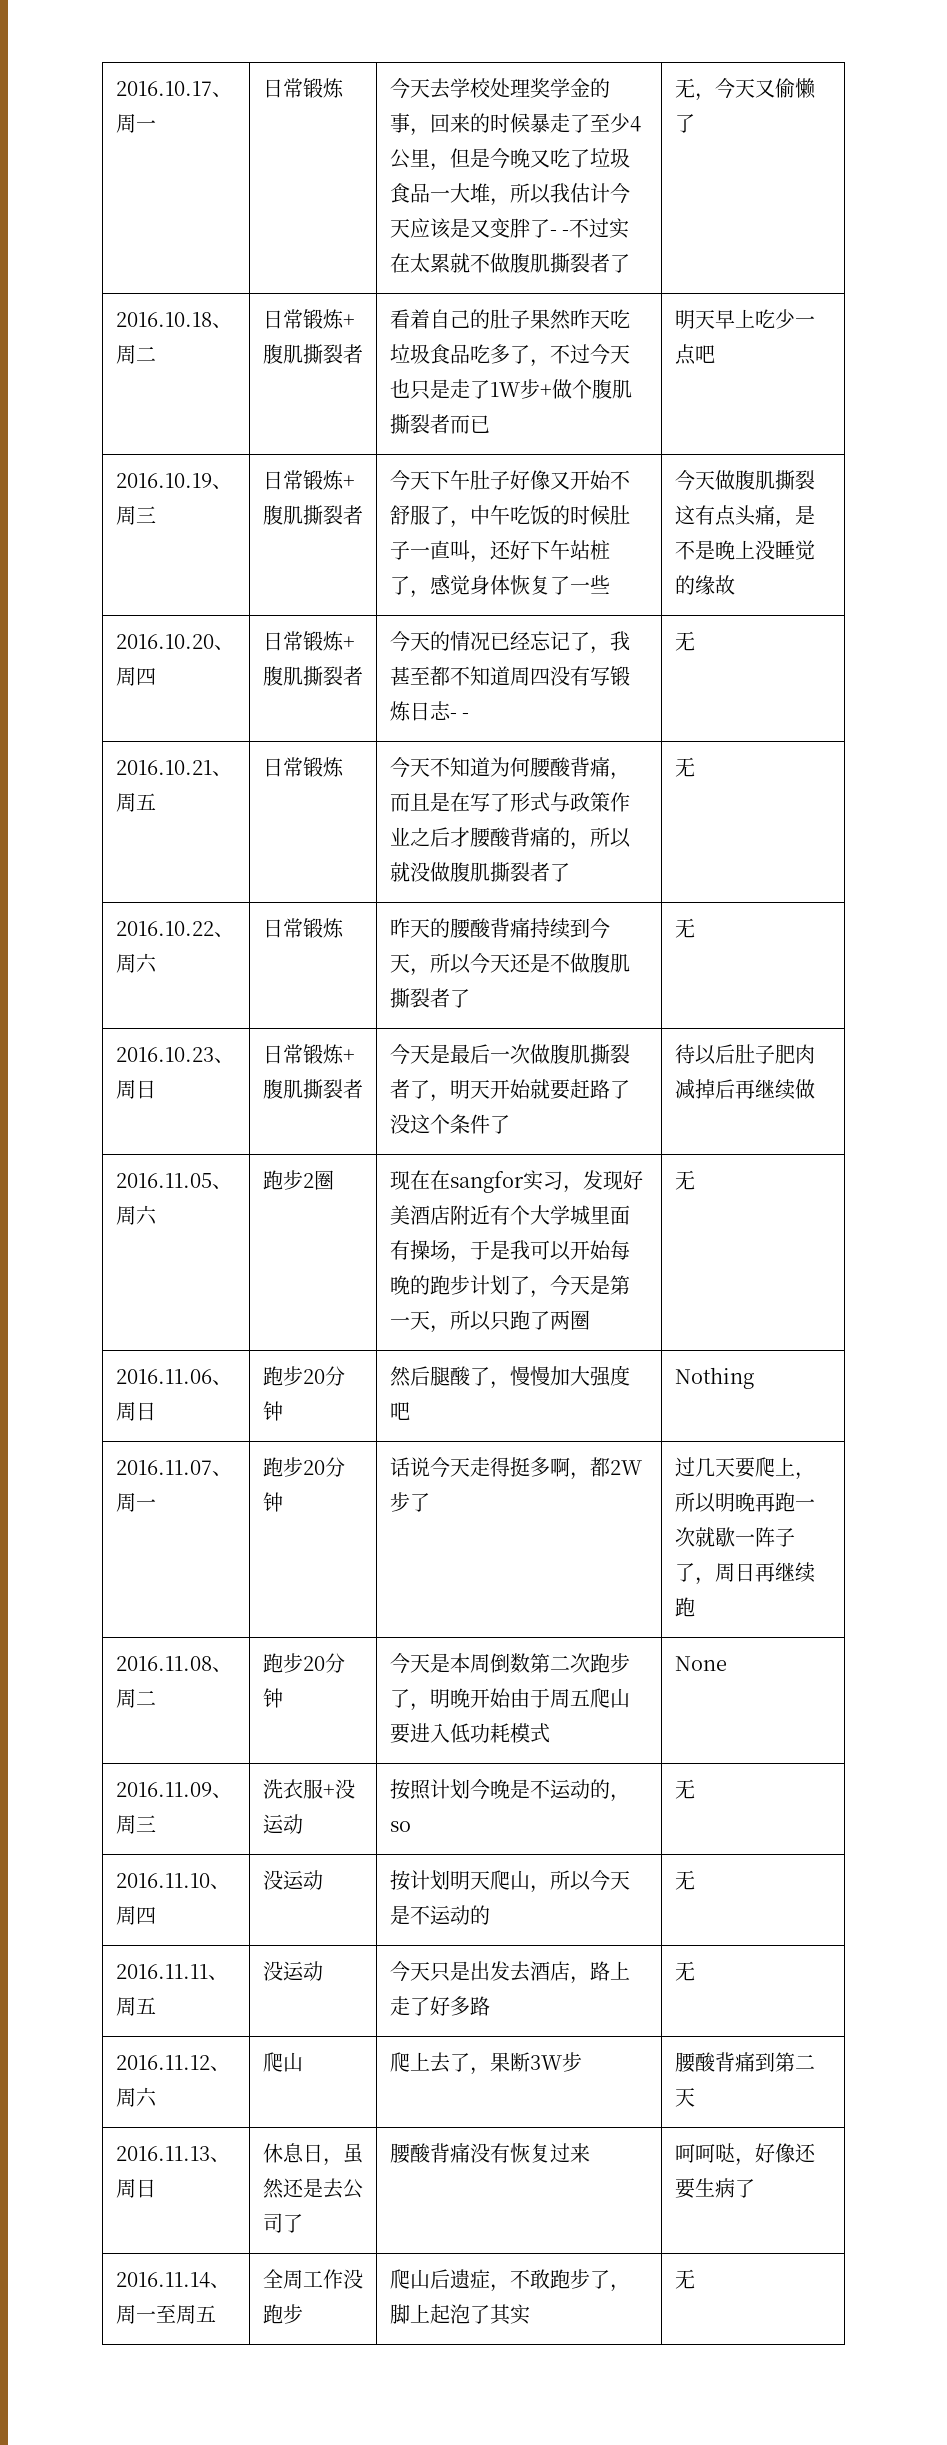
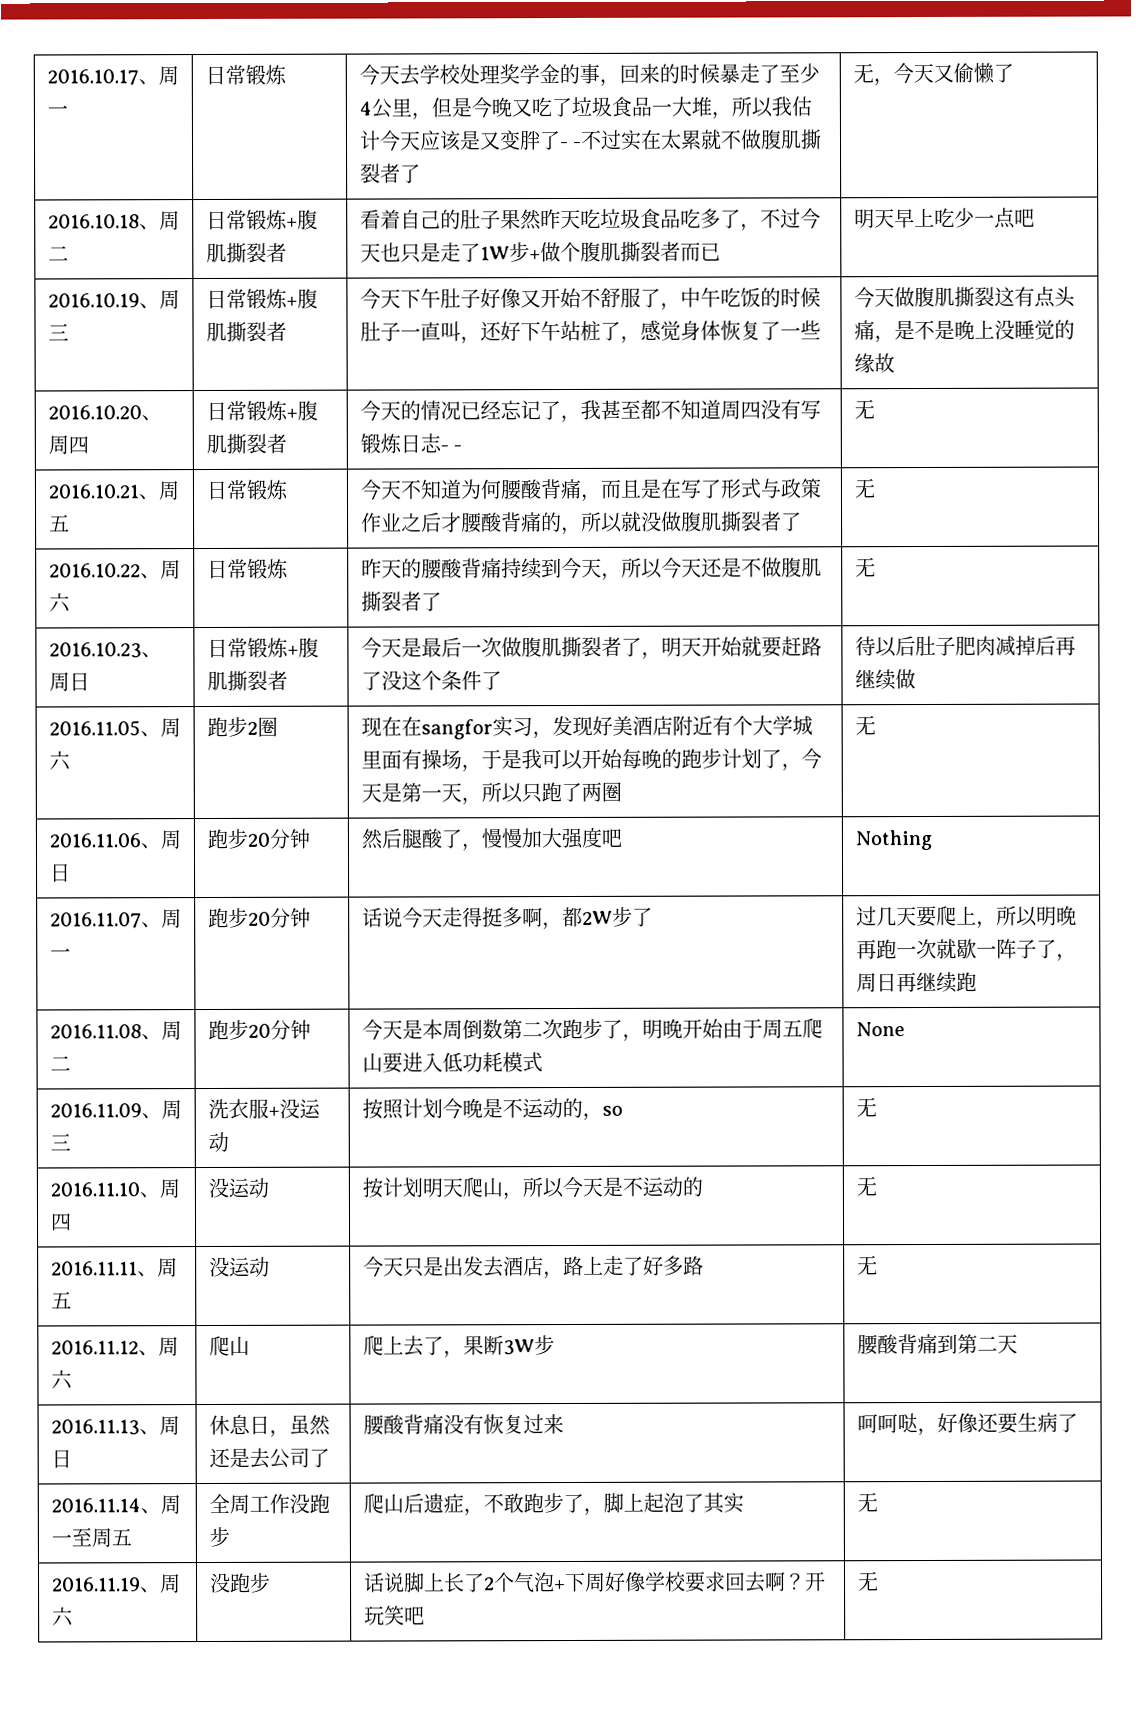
(695, 2279) none -> [51,1574,181,1594] [51,1606,74,1627] [208,1572,271,1594] [362,1571,826,1593] [363,1605,425,1626] [856,1571,879,1592] // 2016.11.19、周六 | 没跑步 | 话说脚上长了2个气泡+下周好像学校要求回去啊？开玩笑吧 | 无

